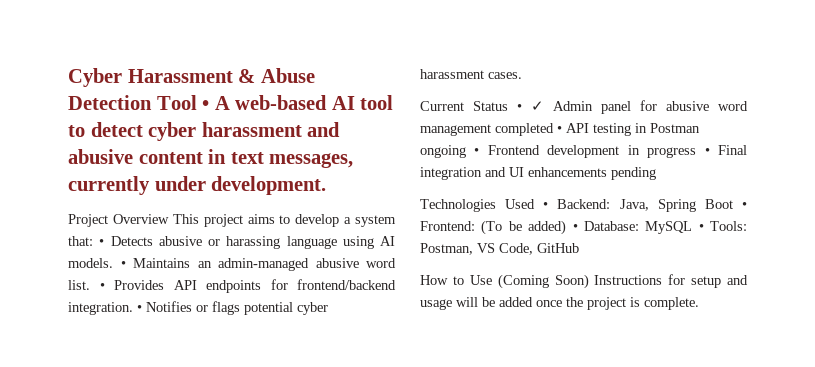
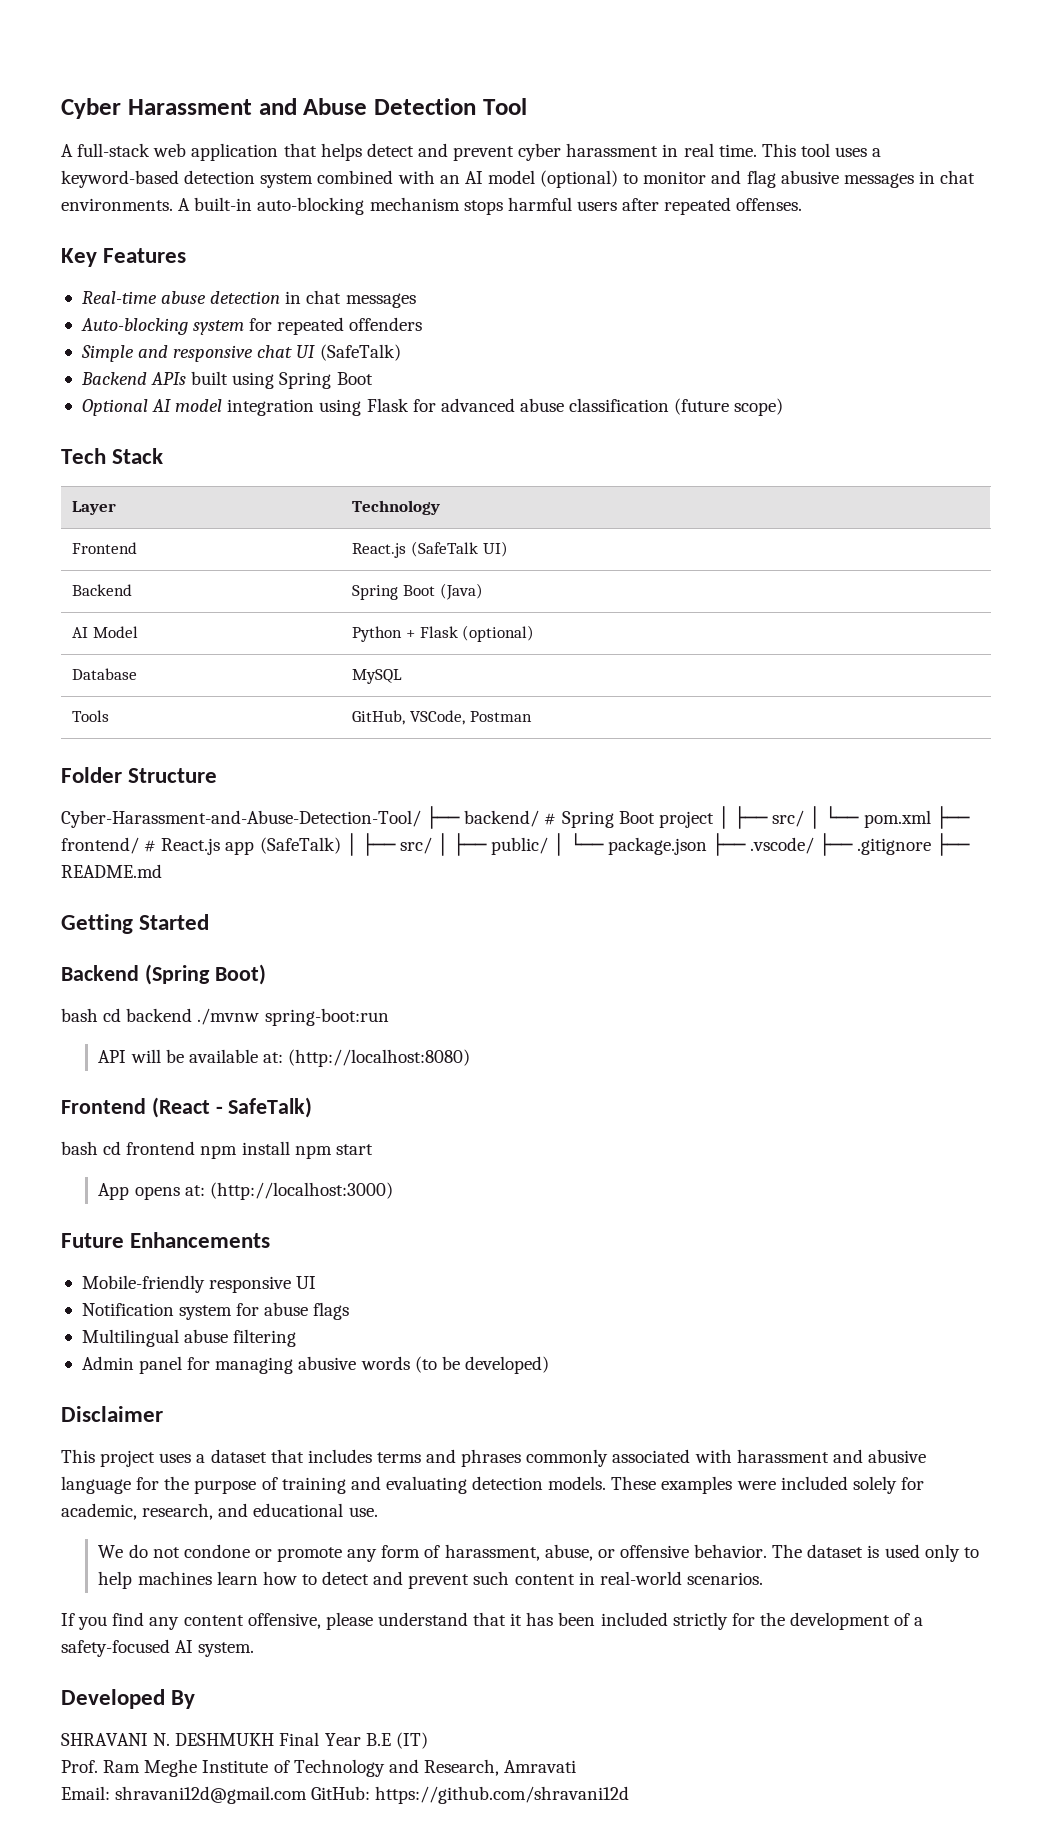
[238,69,256,83] & -> [258,98,297,115] and
[202,95,394,110] [68,122,341,141] [68,149,354,168] [68,176,327,195] [68,214,396,227] [68,236,395,249] [68,258,396,271] [68,279,396,293] [68,301,328,315] [420,69,522,79] [420,100,748,114] [420,123,700,136] [420,145,747,158] [420,167,656,180] [420,199,747,212] [420,220,747,235] [420,243,579,255] [420,274,748,289] [420,297,699,310] • A web-based AI tool to detect cyber harassment and abusive content in text messages, currently under development. // Project Overview This project aims to develop a system that: • Detects abusive or harassing language using AI models. • Maintains an admin-managed abusive word list. • Provides API endpoints for frontend/backend integration. • Notifies or flags potential cyber harassment cases. // Current Status • ✓ Admin panel for abusive word management completed • API testing in Postman ongoing • Frontend development in progress • Final integration and UI enhancements pending // Technologies Used • Backend: Java, Spring Boot • Frontend: (To be added) • Database: MySQL • Tools: Postman, VS Code, GitHub // How to Use (Coming Soon) Instructions for setup and usage will be added once the project is complete. -> [61,143,882,161] [61,170,976,188] [61,197,803,215] [61,248,187,267] [81,290,416,308] [80,317,423,335] [80,344,401,362] [80,371,373,389] [81,398,784,416] [61,448,164,464] [72,501,117,515] [352,500,441,515] [72,542,138,554] [352,541,508,558] [72,584,133,596] [352,583,483,600] [72,626,139,638] [352,625,535,642] [72,668,138,680] [352,669,403,684] [72,710,110,722] [352,710,532,725] [61,767,218,783] [61,806,970,829] [61,833,971,856] [61,864,162,878] [61,914,210,934] [61,964,266,985] [61,1008,389,1026] [98,1049,471,1067] [61,1097,313,1118] [61,1141,373,1159] [98,1182,393,1200] [61,1232,271,1248] [81,1275,317,1293] [81,1302,350,1320] [81,1329,297,1347] [81,1356,549,1374] [61,1406,163,1422] [61,1449,926,1467] [61,1476,924,1494] [61,1503,378,1520] [98,1544,979,1562] [98,1571,763,1589] [61,1612,924,1630] [61,1639,255,1657] [61,1689,196,1709] [61,1732,428,1749] [61,1759,577,1777] [61,1786,630,1804] // A full-stack web application that helps detect and prevent cyber harassment in real time. This tool uses a keyword-based detection system combined with an AI model (optional) to monitor and flag abusive messages in chat environments. A built-in auto-blocking mechanism stops harmful users after repeated offenses. // Key Features // Real-time abuse detection in chat messages // Auto-blocking system for repeated offenders // Simple and responsive chat UI (SafeTalk) // Backend APIs built using Spring Boot // Optional AI model integration using Flask for advanced abuse classification (future scope) // Tech Stack // Layer | Technology // Frontend | React.js (SafeTalk UI) // Backend | Spring Boot (Java) // AI Model | Python + Flask (optional) // Database | MySQL // Tools | GitHub, VSCode, Postman // Folder Structure // Cyber-Harassment-and-Abuse-Detection-Tool/ ├── backend/ # Spring Boot project │ ├── src/ │ └── pom.xml ├── frontend/ # React.js app (SafeTalk) │ ├── src/ │ ├── public/ │ └── package.json ├── .vscode/ ├── .gitignore ├── README.md // Getting Started // Backend (Spring Boot) // bash cd backend ./mvnw spring-boot:run // API will be available at: (http://localhost:8080) // Frontend (React - SafeTalk) // bash cd frontend npm install npm start // App opens at: (http://localhost:3000) // Future Enhancements // Mobile-friendly responsive UI // Notification system for abuse flags // Multilingual abuse filtering // Admin panel for managing abusive words (to be developed) // Disclaimer // This project uses a dataset that includes terms and phrases commonly associated with harassment and abusive language for the purpose of training and evaluating detection models. These examples were included solely for academic, research, and educational use. // We do not condone or promote any form of harassment, abuse, or offensive behavior. The dataset is used only to help machines learn how to detect and prevent such content in real-world scenarios. // If you find any content offensive, please understand that it has been included strictly for the development of a safety-focused AI system. // Developed By // SHRAVANI N. DESHMUKH Final Year B.E (IT) // Prof. Ram Meghe Institute of Technology and Research, Amravati // Email: shravani12d@gmail.com GitHub: https://github.com/shravani12d

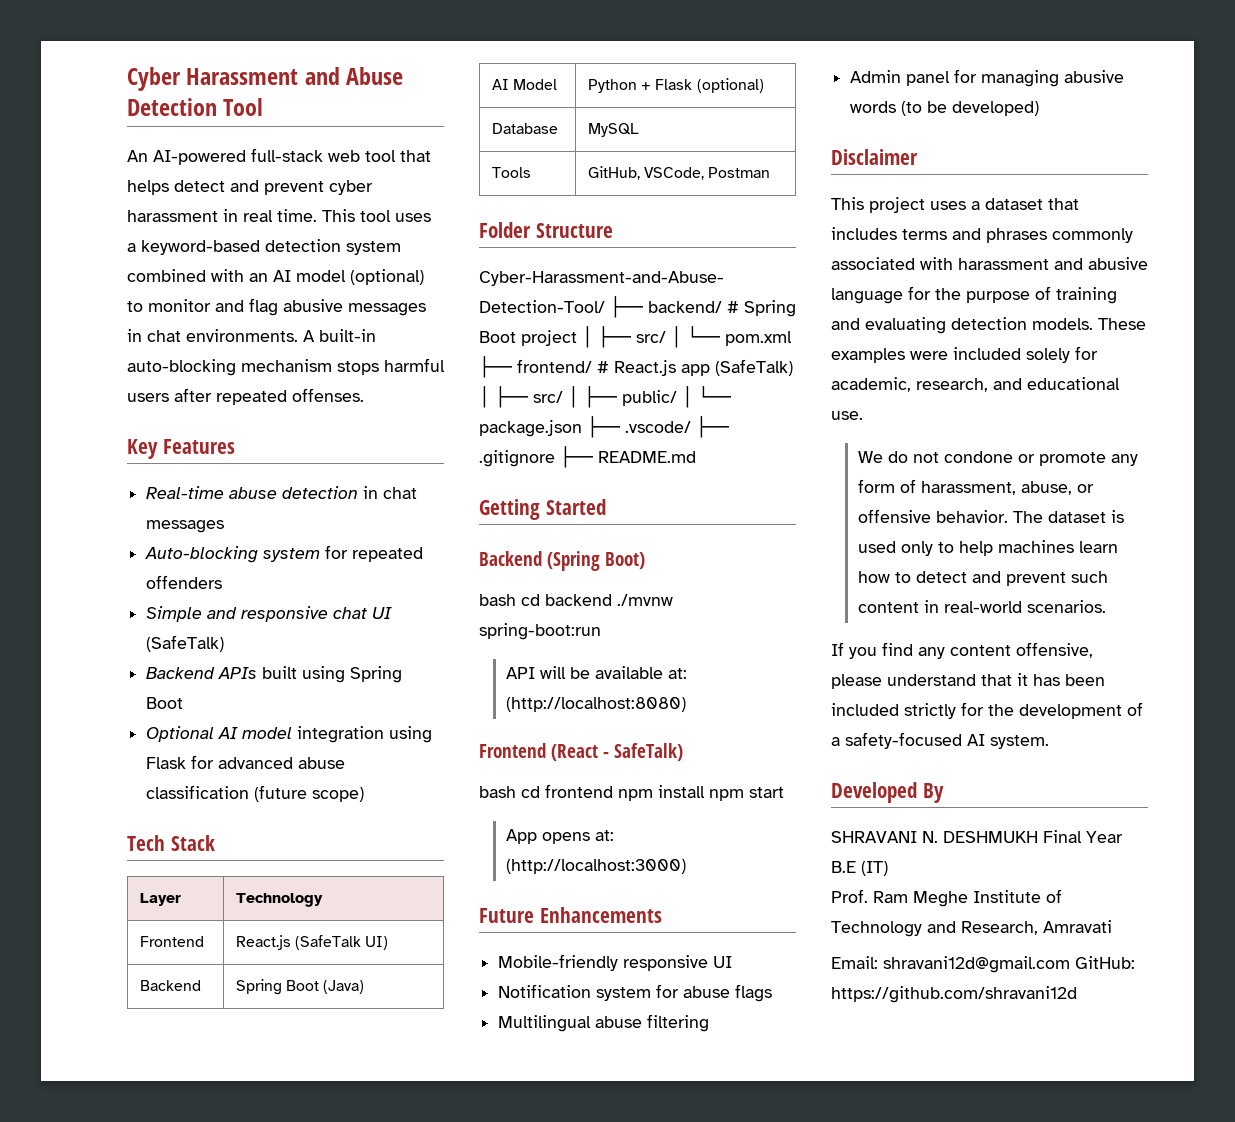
[61,144,73,157] A -> [127,150,246,165] An AI-powered
[191,143,279,161] application -> [365,150,396,162] tool

